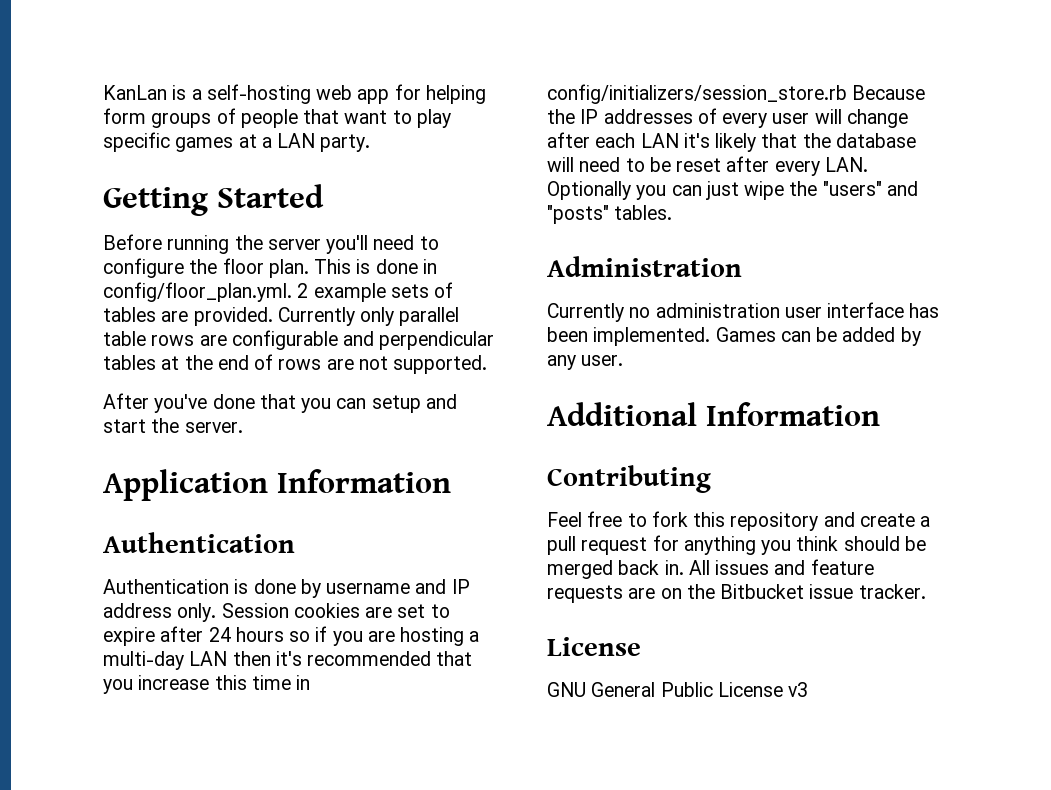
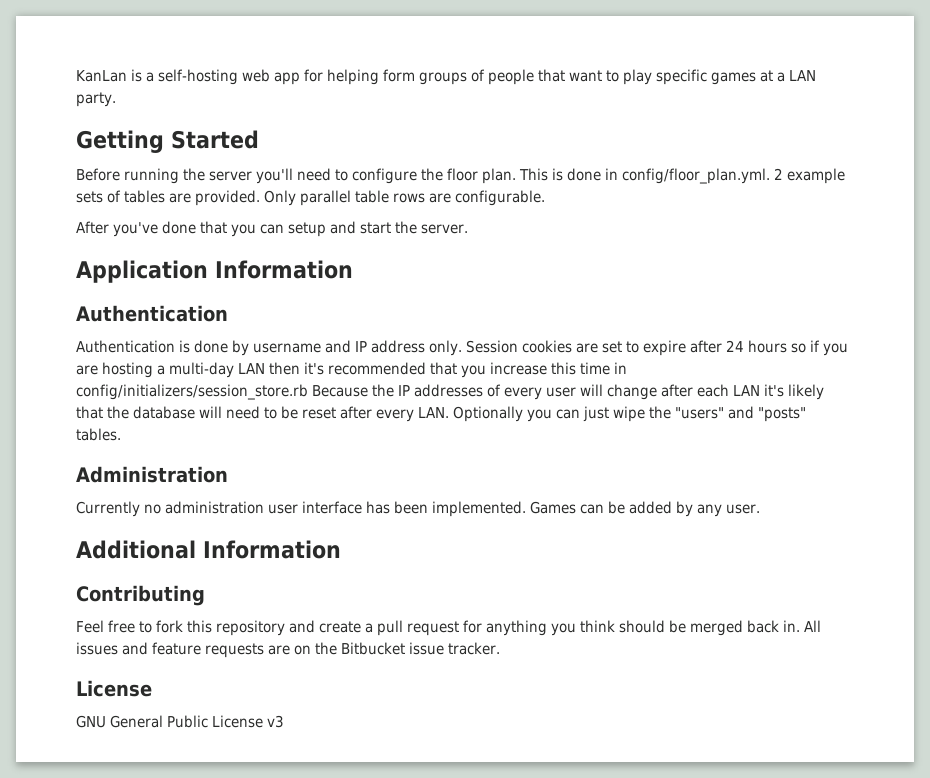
[277,307,395,326] Currently only -> [264,190,296,206] Only
[231,330,495,350] [103,354,488,374] configurable and perpendicular tables at the end of rows are not supported. -> [455,190,545,206] configurable.

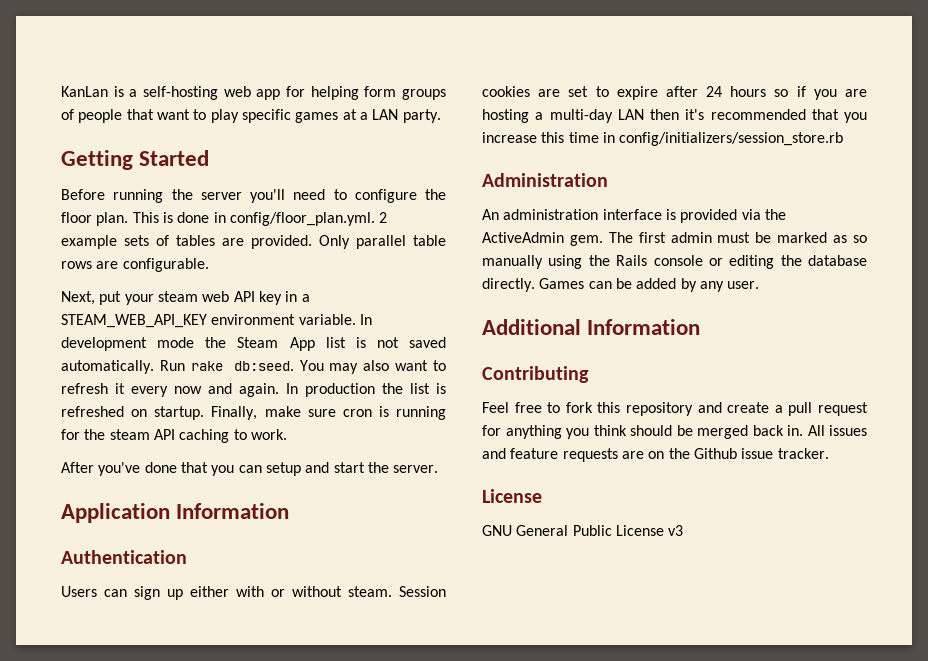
(545, 198) none -> [61,291,310,305] [61,314,372,328] [61,337,446,351] [61,360,446,374] [61,383,446,397] [61,406,446,420] [61,429,287,443] // Next, put your steam web API key in a STEAM_WEB_API_KEY environment variable. In development mode the Steam App list is not saved automatically. Run rake db:seed. You may also want to refresh it every now and again. In production the list is refreshed on startup. Finally, make sure cron is running for the steam API caching to work.
[76,340,462,356] Authentication is done by username and IP address only. -> [61,586,392,600] Users can sign up either with or without steam.
[312,384,824,400] [76,406,806,422] [76,428,121,441] [76,466,228,483] [76,501,526,517] Because the IP addresses of every user will change after each LAN it's likely that the database will need to be reset after every LAN. Optionally you can just wipe the "users" and "posts" tables. // Administration // Currently no administration user interface has been implemented. -> [482,173,608,187] [482,209,786,223] [482,232,868,246] [482,255,867,269] [482,278,535,292] // Administration // An administration interface is provided via the ActiveAdmin gem. The first admin must be marked as so manually using the Rails console or editing the database directly.
[341,642,405,655] Bitbucket -> [693,448,737,459] Github

